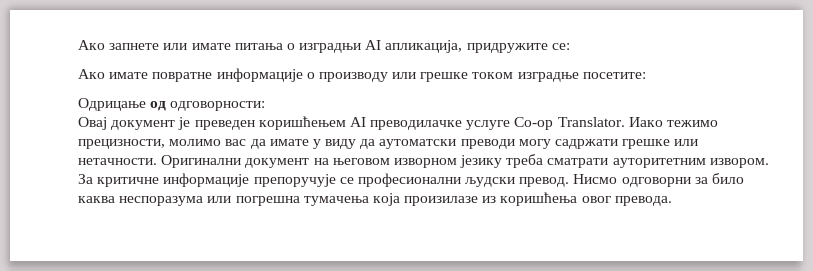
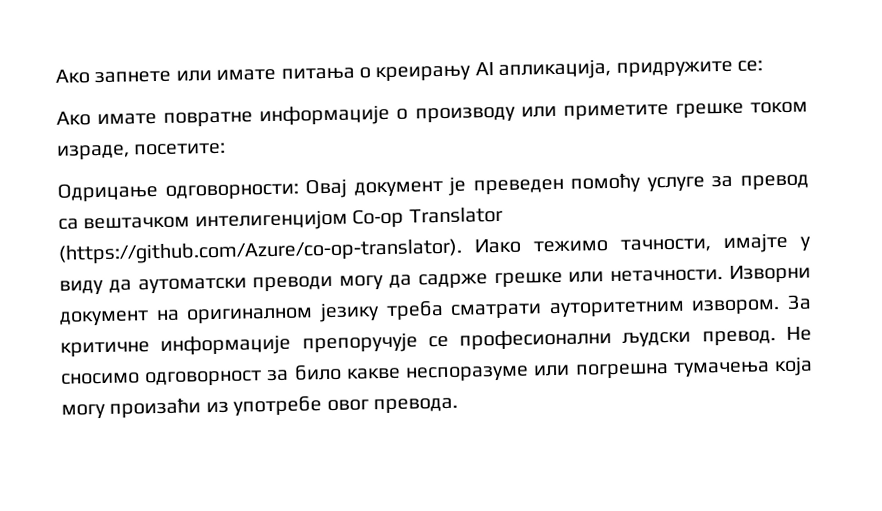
[299,43,362,53] изградњи -> [375,65,472,82] креирању
(417, 75) none -> [562,103,669,120] приметите
[517,72,579,82] изградње -> [57,144,130,160] израде,
[150,101,167,111] од -> (158, 191) none
(266, 106) // -> (299, 191) none
[258,116,719,130] [78,139,309,149] коришћењем AI преводилачке услуге Co-op Translator. Иако тежимо прецизности, молимо вас да имате -> [570,173,809,193] [58,206,503,232] [58,232,788,265] помоћу услуге за превод са вештачком интелигенцијом Co‑op Translator (https://github.com/Azure/co-op-translator). Иако тежимо тачности, имајте
[555,139,619,149] садржати -> [389,273,488,289] да садрже
[161,155,242,168] Оригинални -> [729,264,811,283] Изворни
[332,158,457,168] његовом изворном -> [186,307,314,324] оригиналном
[573,173,745,187] [78,192,578,206] Нисмо одговорни за било каква неспоразума или погрешна тумачења која произилазе из коришћења -> [785,326,812,341] [61,356,813,387] [61,395,323,419] Не сносимо одговорност за било какве неспоразуме или погрешна тумачења која могу произаћи из употребе

